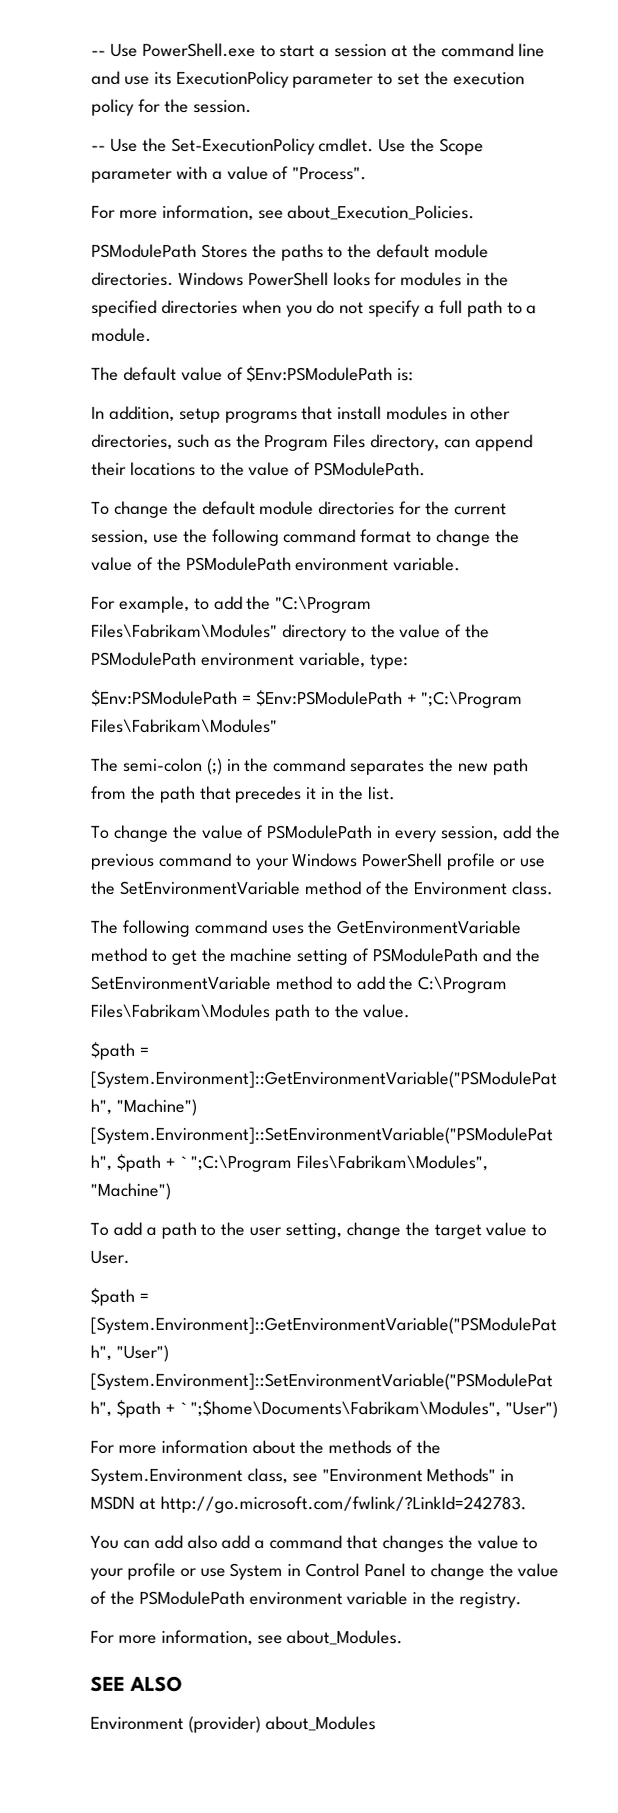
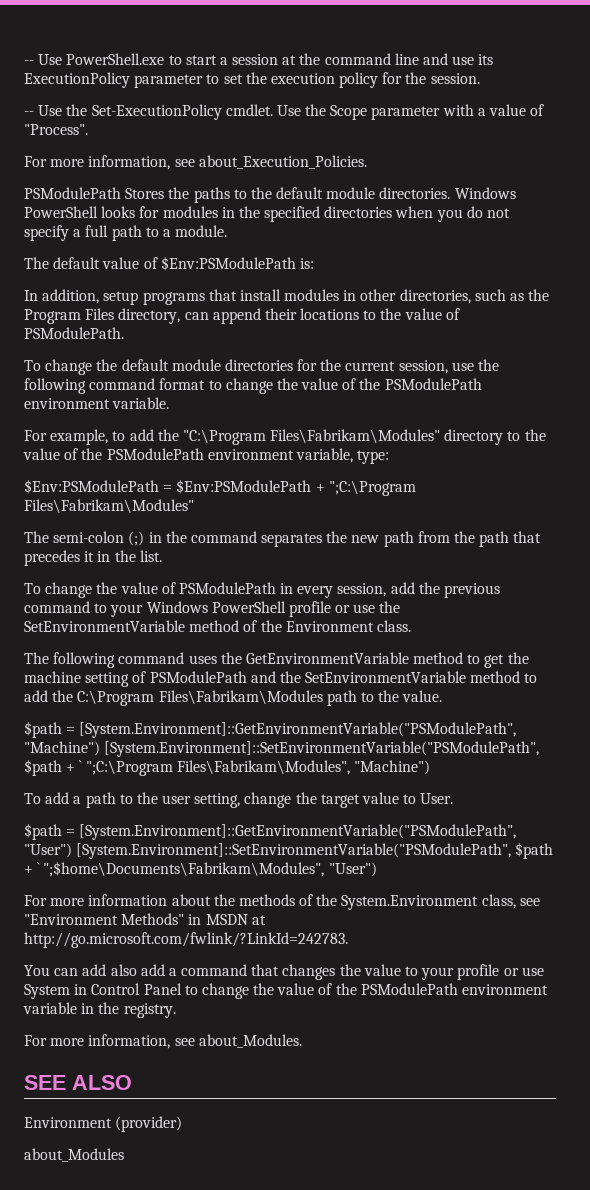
(261, 1724) none -> (183, 1124) //

